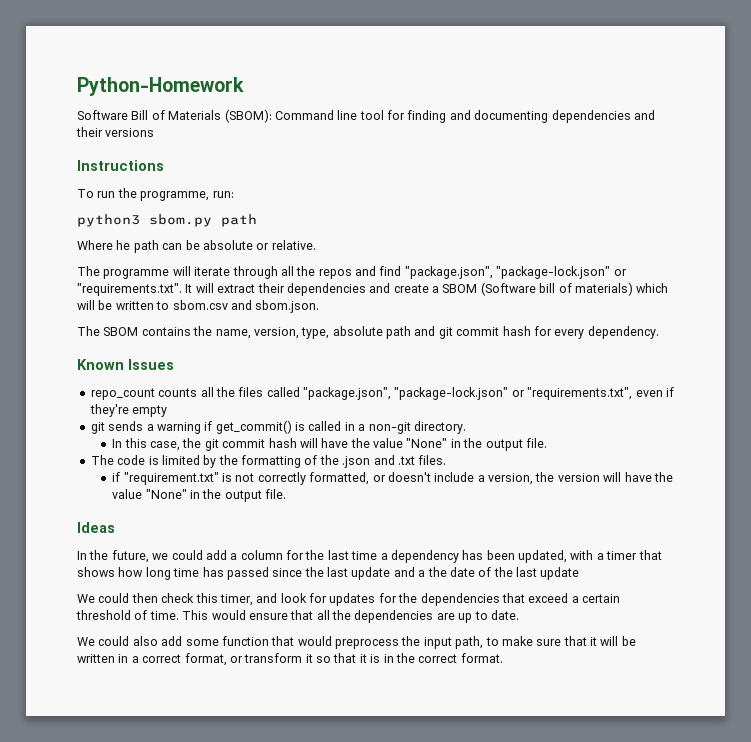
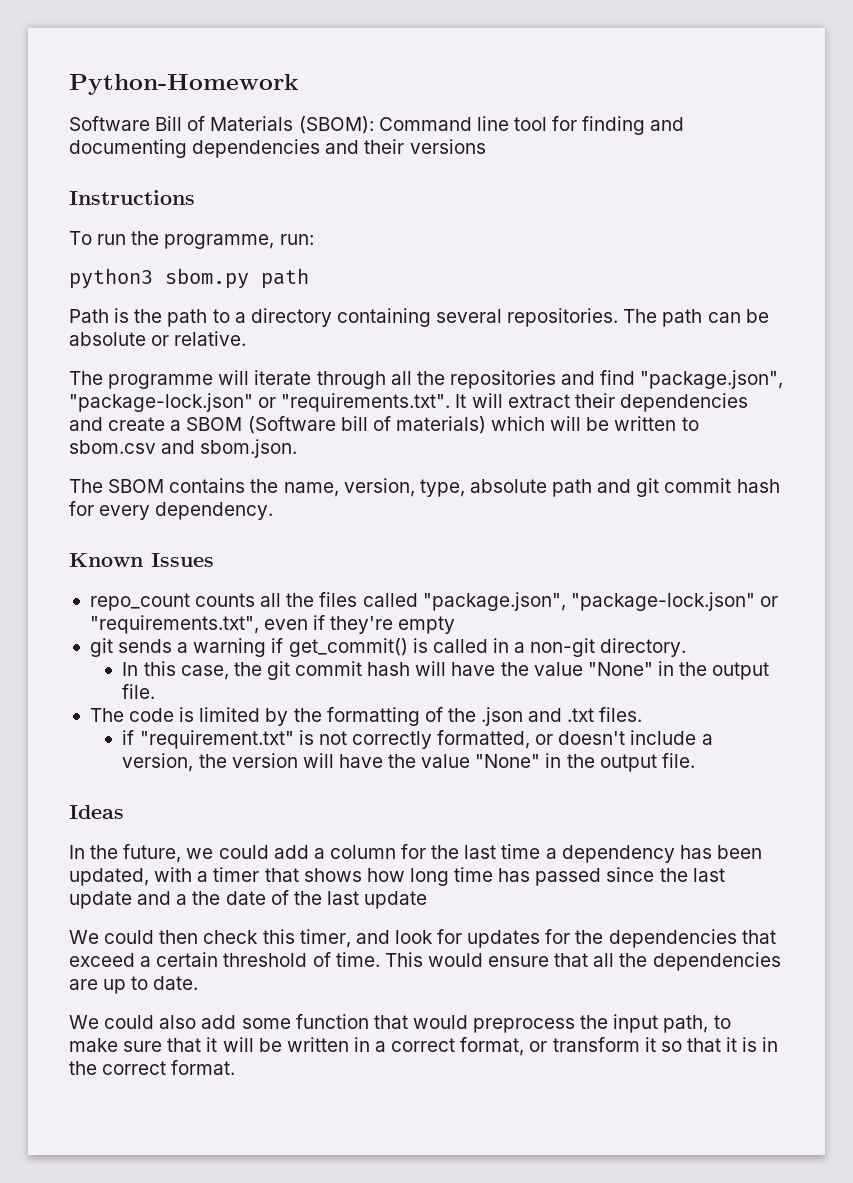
[77,240,131,250] Where he -> [69,308,658,327] Path is the path to a directory containing several repositories. The
[318,269,352,279] repos -> [449,370,556,389] repositories

